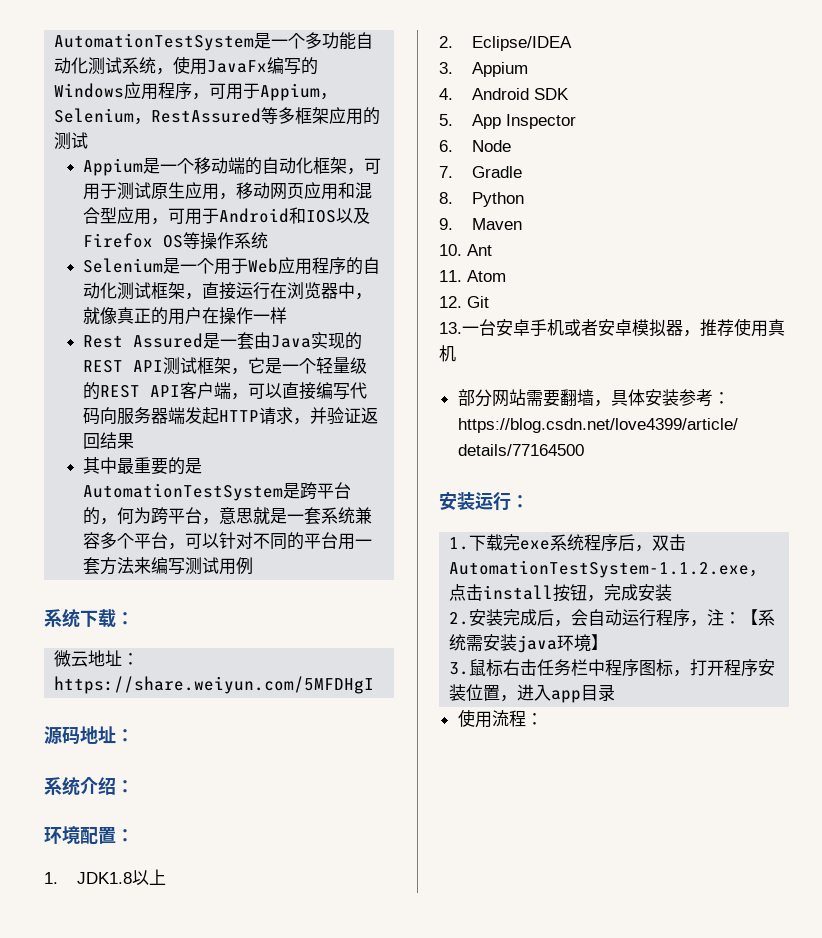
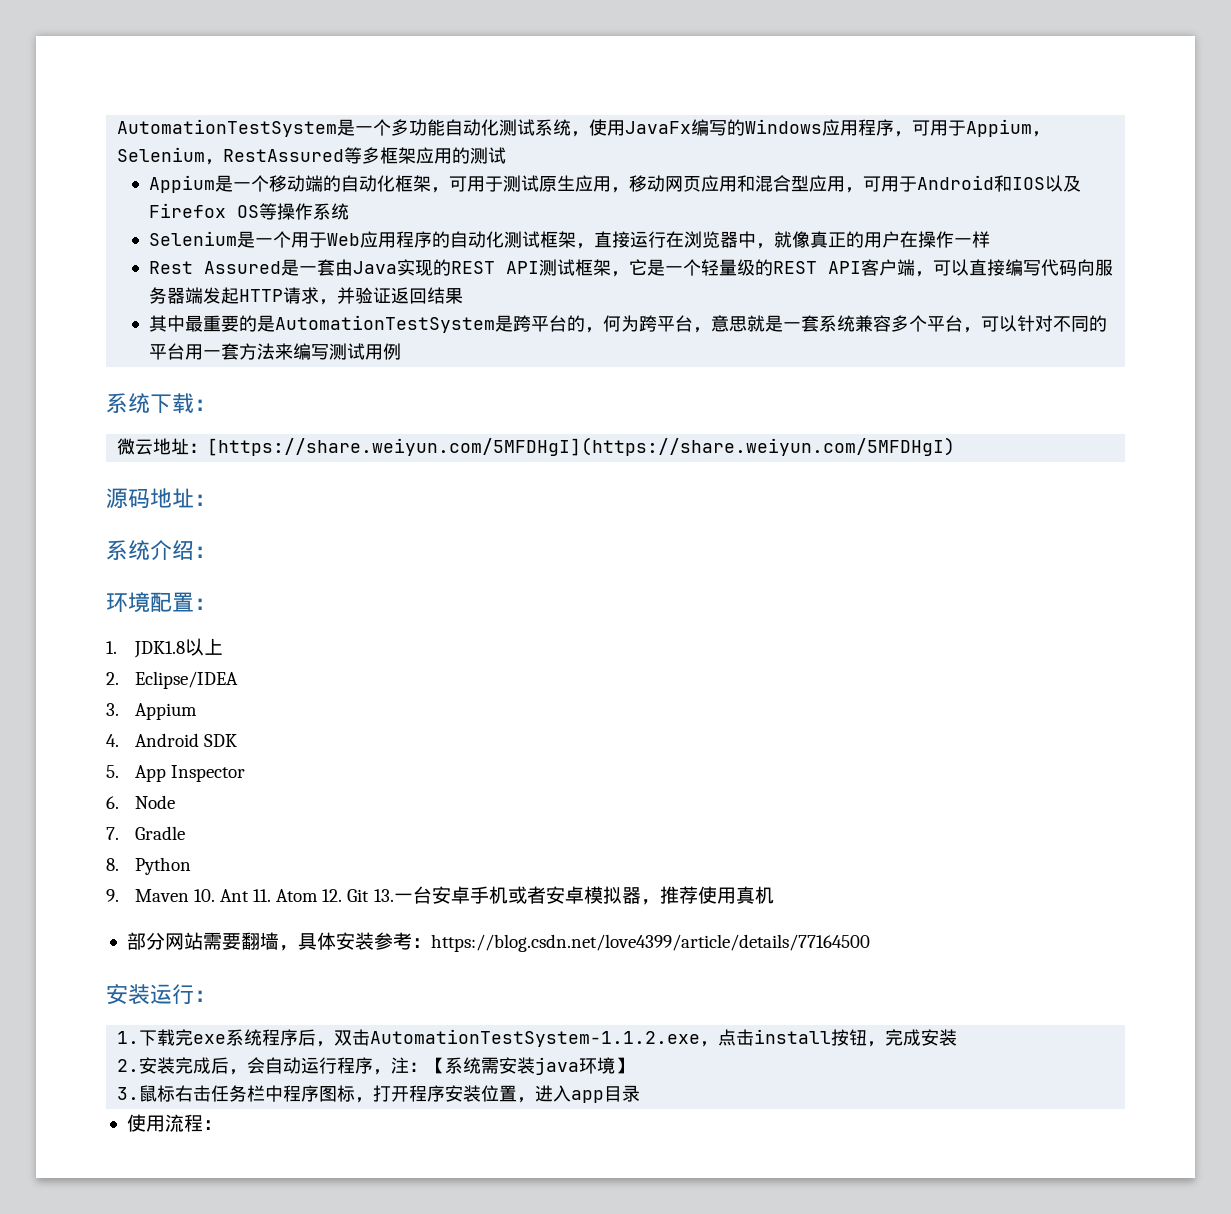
[54,676,375,694] https://share.weiyun.com/5MFDHgI -> [207,437,956,456] [https://share.weiyun.com/5MFDHgI](https://share.weiyun.com/5MFDHgI)
(523, 224) // -> (189, 895) none
(492, 250) // -> (249, 895) none
(506, 276) // -> (319, 895) none
(489, 302) // -> (370, 895) none

